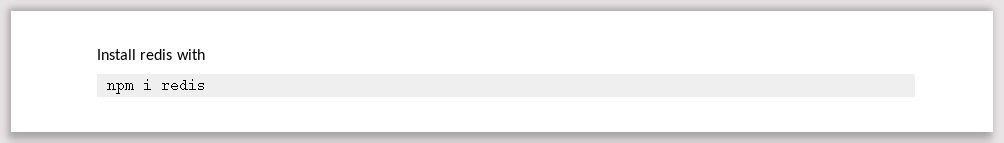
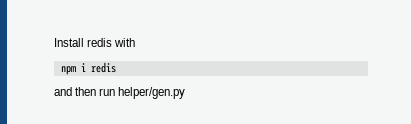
(206, 85) none -> [54,87,186,99] // and then run helper/gen.py

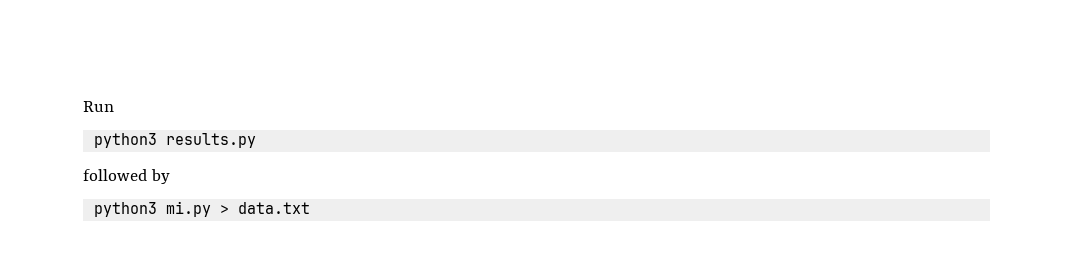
[54,38,136,47] [60,62,116,75] [54,87,186,99] Install redis with // npm i redis // and then run helper/gen.py -> [83,101,114,112] [94,133,257,148] [83,169,170,184] [94,201,311,217] Run // python3 results.py // followed by // python3 mi.py > data.txt

